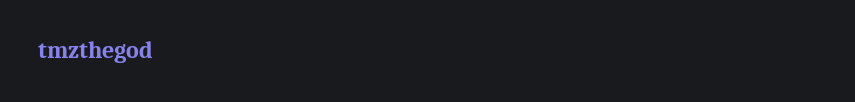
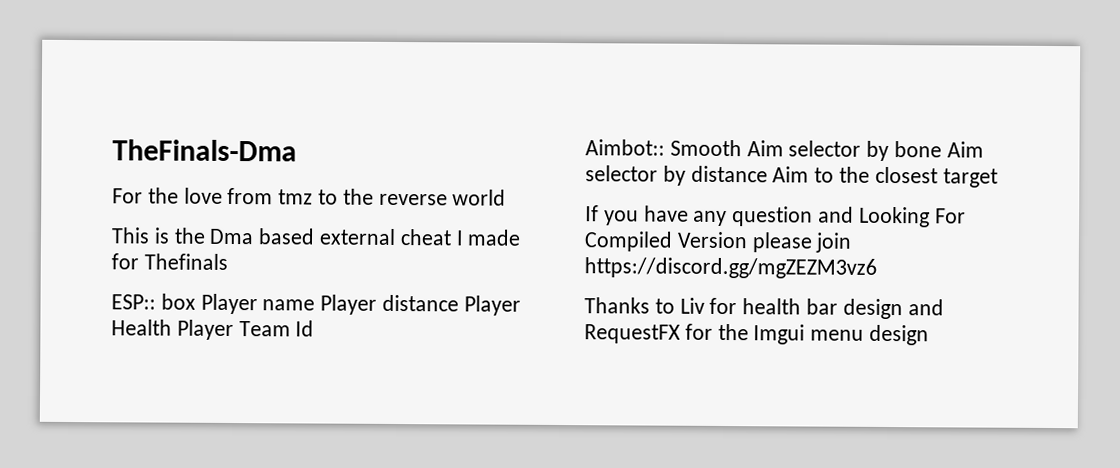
[38,41,153,63] tmzthegod -> [112,139,297,162] [112,187,507,206] [111,227,522,246] [111,253,228,270] [111,293,521,316] [111,319,315,341] [585,139,984,162] [585,165,998,188] [585,205,966,228] [584,231,853,253] [584,257,877,279] [584,297,944,320] [584,323,930,346] TheFinals-Dma // For the love from tmz to the reverse world // This is the Dma based external cheat I made for Thefinals // ESP:: box Player name Player distance Player Health Player Team Id // Aimbot:: Smooth Aim selector by bone Aim selector by distance Aim to the closest target // If you have any question and Looking For Compiled Version please join https://discord.gg/mgZEZM3vz6 // Thanks to Liv for health bar design and RequestFX for the Imgui menu design

